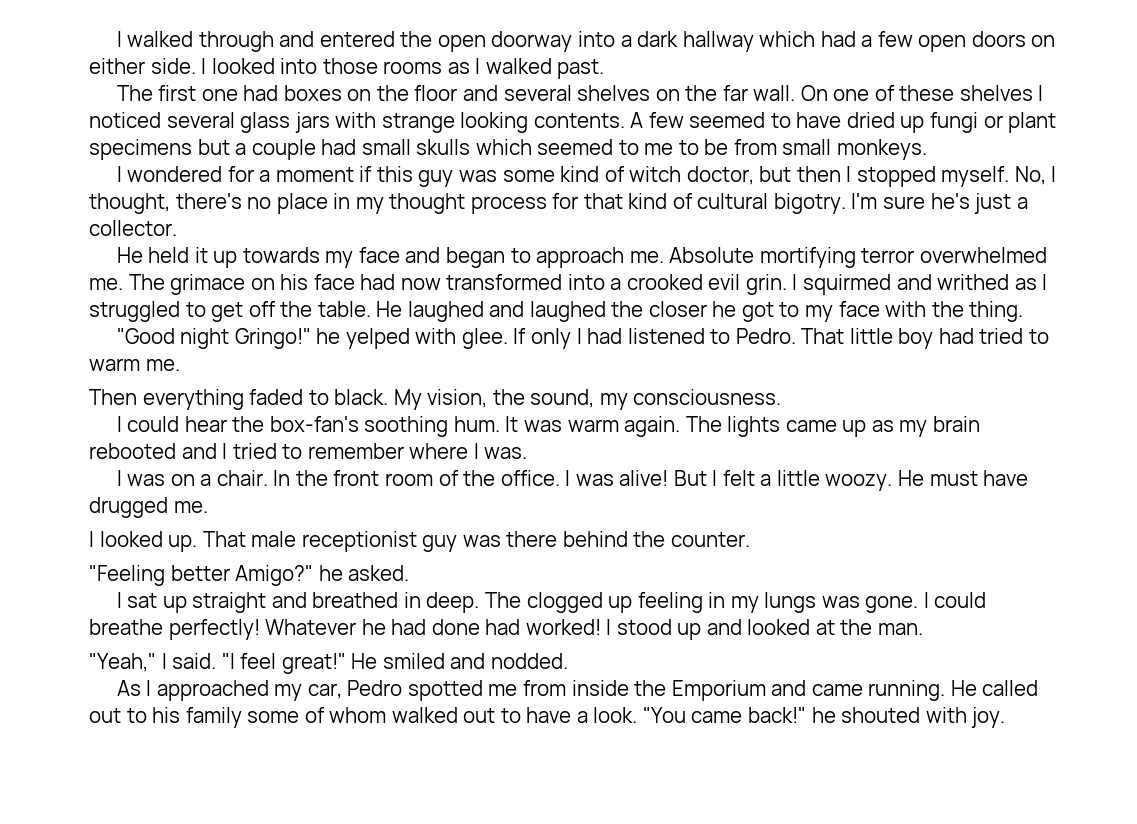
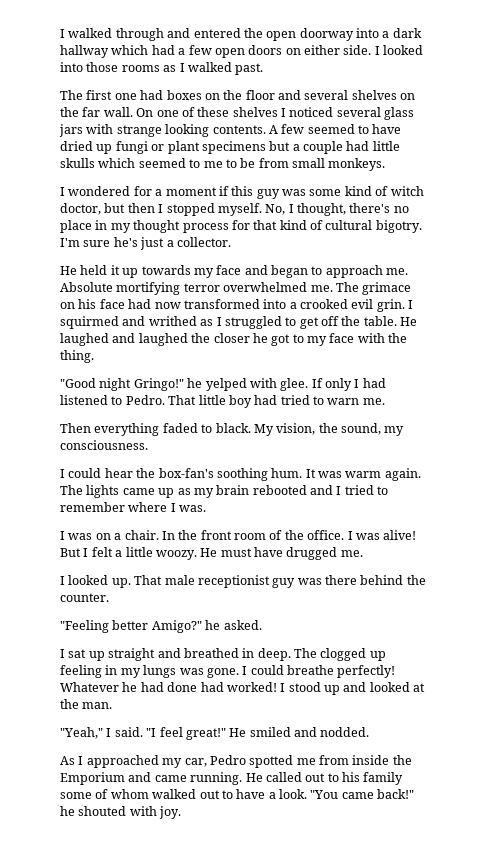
[361,139,411,155] small -> [372,141,400,151] little
[89,358,140,371] warm -> [327,398,360,405] warn

